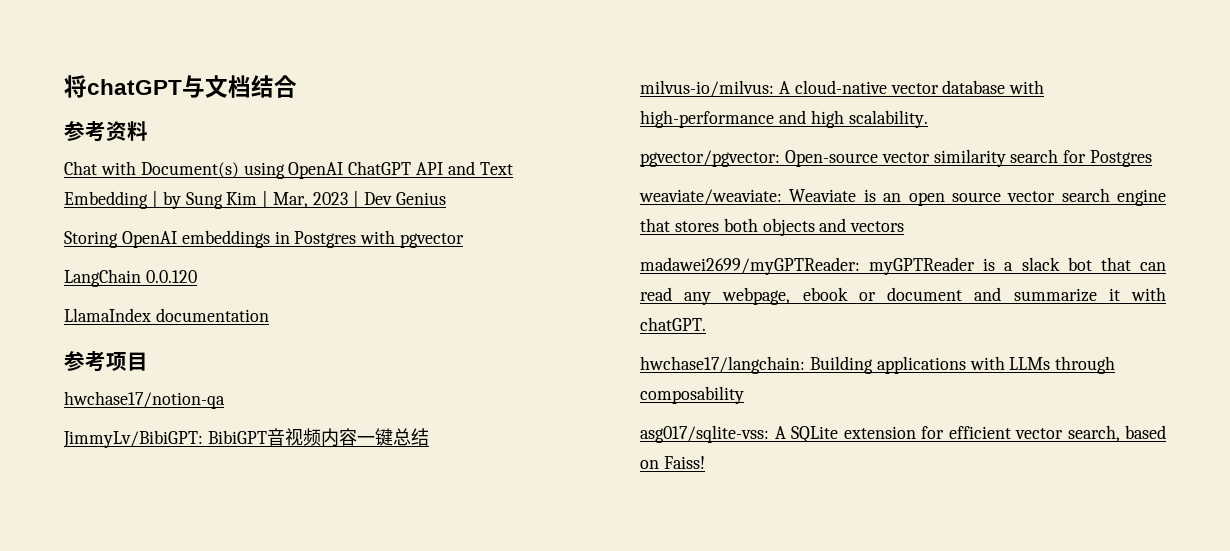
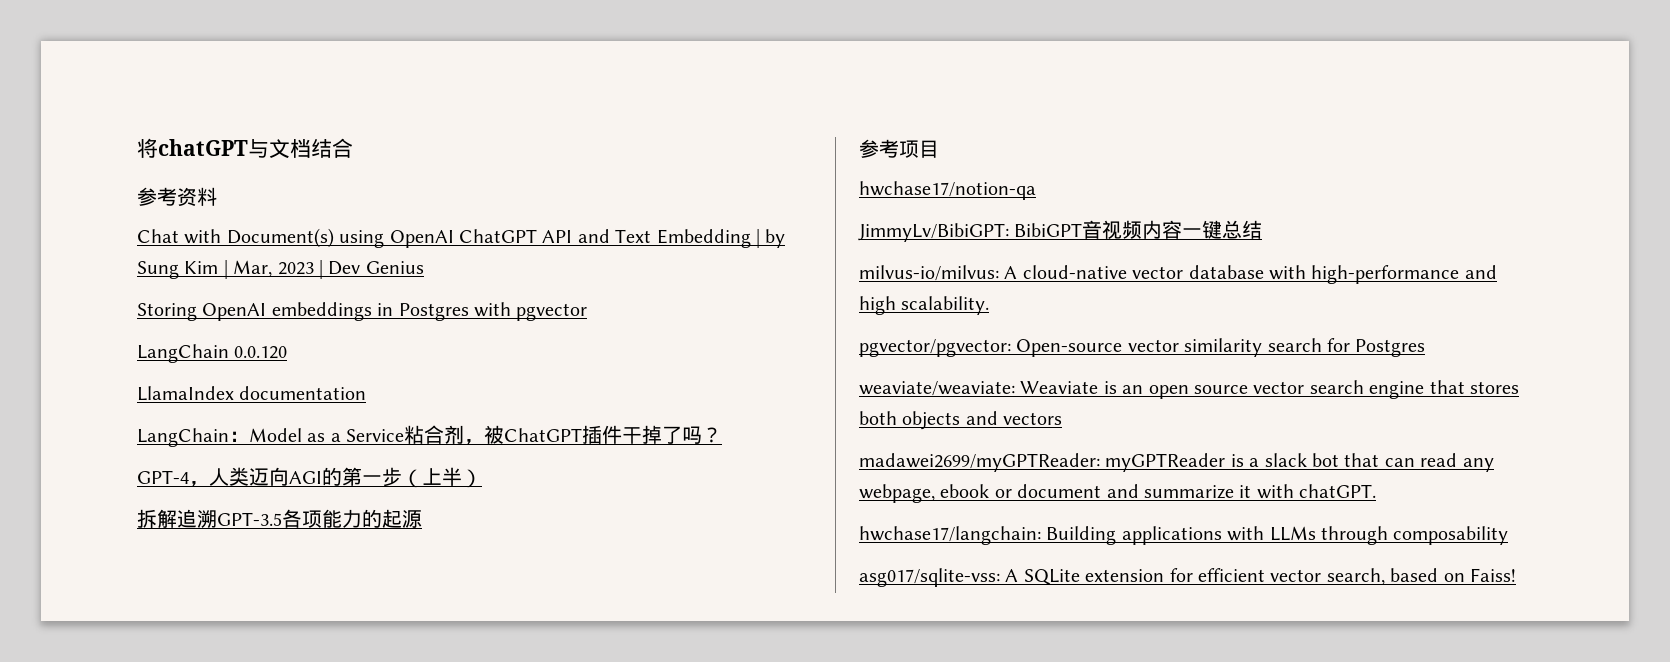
(269, 315) none -> [137,425,723,447] [137,467,482,488] [137,509,422,528] // LangChain：Model as a Service粘合剂，被ChatGPT插件干掉了吗？ // GPT-4，人类迈向AGI的第一步（上半） // 拆解追溯GPT-3.5各项能力的起源

